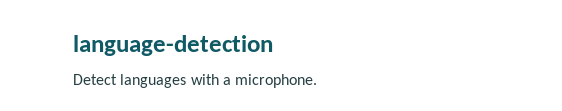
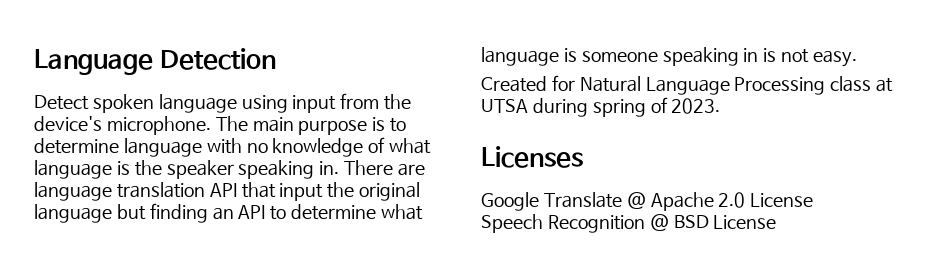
[73,35,273,56] language-detection -> [34,48,276,75] Language Detection
[120,74,318,88] languages with a microphone. -> [92,93,412,113] [34,116,407,135] [34,137,432,157] [34,160,426,179] [34,182,421,201] [34,203,423,223] [481,47,858,67] [481,75,894,95] [481,97,721,117] [481,146,583,168] [481,192,814,211] [481,214,777,233] spoken language using input from the device's microphone. The main purpose is to determine language with no knowledge of what language is the speaker speaking in. There are language translation API that input the original language but finding an API to determine what language is someone speaking in is not easy. // Created for Natural Language Processing class at UTSA during spring of 2023. // Licenses // Google Translate @ Apache 2.0 License // Speech Recognition @ BSD License

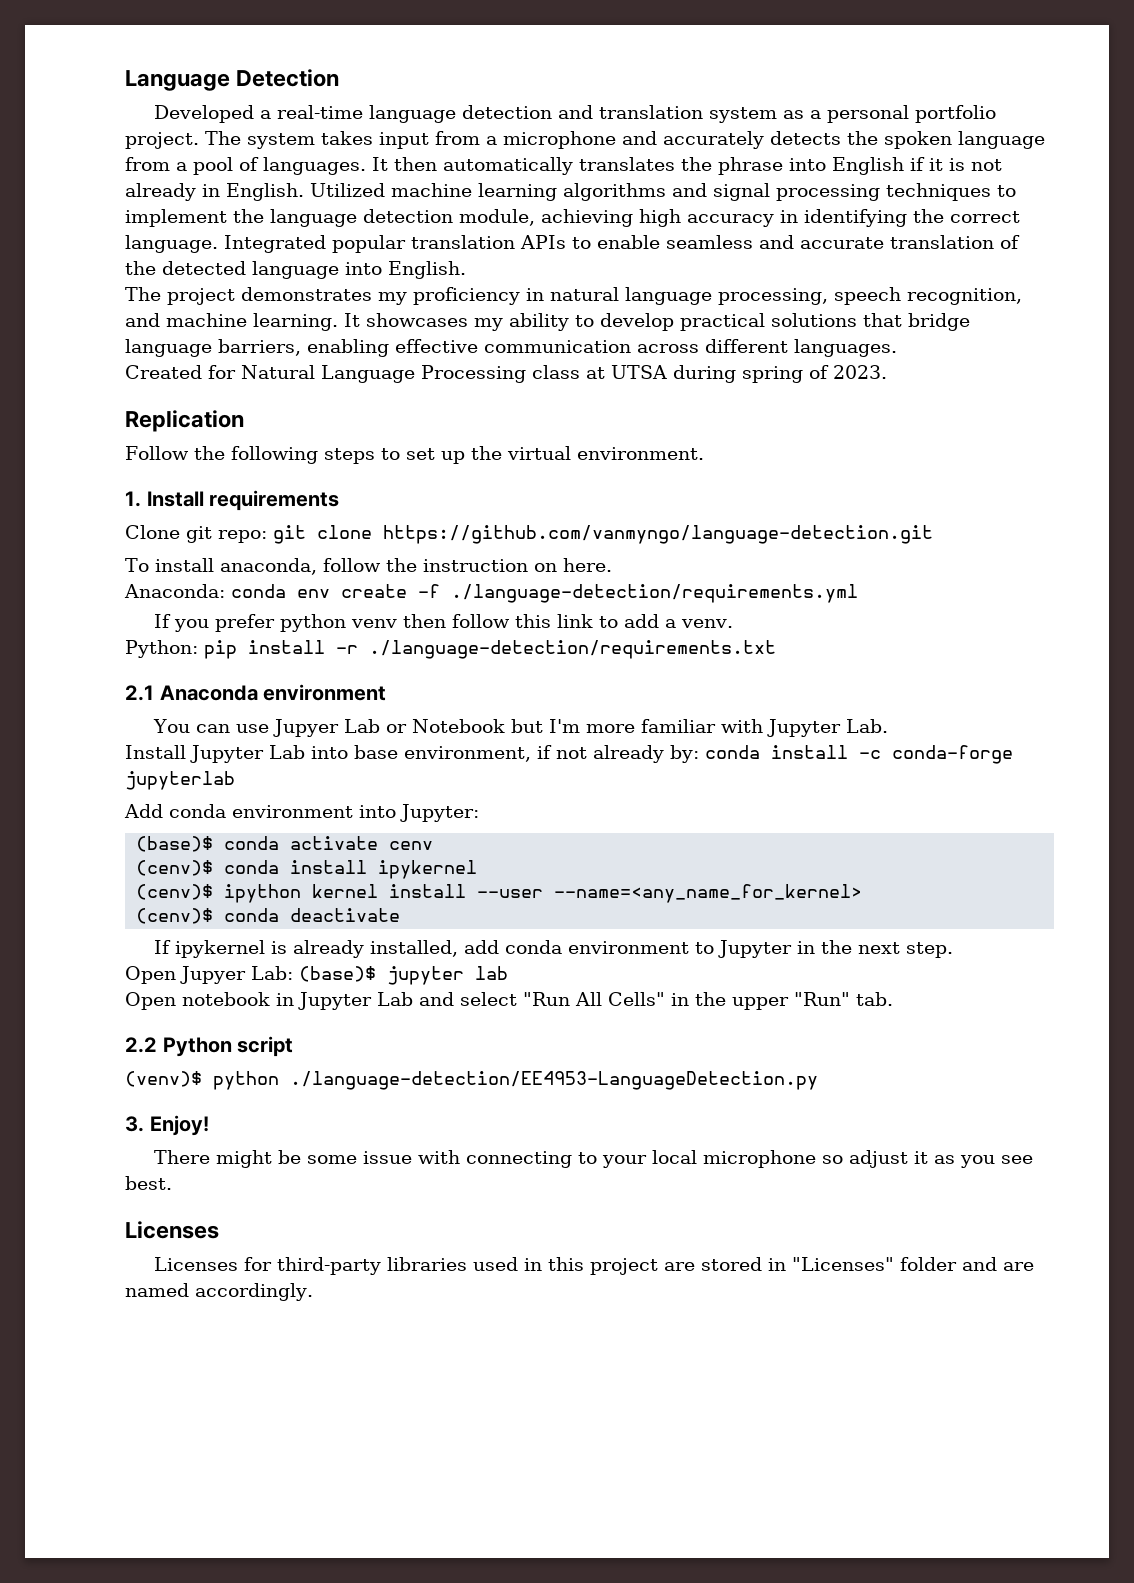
[34,93,412,113] [34,116,407,135] [34,137,432,157] [34,160,426,179] [34,182,421,201] [34,203,423,223] [481,47,858,67] Detect spoken language using input from the device's microphone. The main purpose is to determine language with no knowledge of what language is the speaker speaking in. There are language translation API that input the original language but finding an API to determine what language is someone speaking in is not easy. -> [154,105,997,123] [125,131,1045,149] [125,157,1002,175] [125,183,1016,201] [125,209,1020,227] [125,235,1020,253] [125,261,466,279] [125,287,1022,305] [125,313,970,331] [125,339,897,357] Developed a real-time language detection and translation system as a personal portfolio project. The system takes input from a microphone and accurately detects the spoken language from a pool of languages. It then automatically translates the phrase into English if it is not already in English. Utilized machine learning algorithms and signal processing techniques to implement the language detection module, achieving high accuracy in identifying the correct language. Integrated popular translation APIs to enable seamless and accurate translation of the detected language into English. // The project demonstrates my proficiency in natural language processing, speech recognition, and machine learning. It showcases my ability to develop practical solutions that bridge language barriers, enabling effective communication across different languages.
[481,146,583,168] [481,192,814,211] [481,214,777,233] Licenses // Google Translate @ Apache 2.0 License // Speech Recognition @ BSD License -> [125,410,244,432] [125,446,704,464] [125,490,340,511] [125,525,933,544] [125,558,612,575] [124,584,858,603] [154,614,734,632] [125,640,776,659] [125,684,387,701] [153,719,888,737] [125,745,1013,764] [125,771,235,790] [124,804,479,822] [136,836,434,852] [136,860,478,879] [136,884,863,903] [136,908,401,924] [154,940,954,958] [125,966,508,985] [125,992,893,1010] [125,1036,294,1057] [125,1071,818,1090] [125,1115,209,1136] [154,1150,1034,1168] [125,1176,172,1190] [125,1221,219,1239] [154,1257,1035,1275] [125,1283,313,1301] Replication // Follow the following steps to set up the virtual environment. // 1. Install requirements // Clone git repo: git clone https://github.com/vanmyngo/language-detection.git // To install anaconda, follow the instruction on here. // Anaconda: conda env create -f ./language-detection/requirements.yml // If you prefer python venv then follow this link to add a venv. // Python: pip install -r ./language-detection/requirements.txt // 2.1 Anaconda environment // You can use Jupyer Lab or Notebook but I'm more familiar with Jupyter Lab. // Install Jupyter Lab into base environment, if not already by: conda install -c conda-forge jupyterlab // Add conda environment into Jupyter: // (base)$ conda activate cenv // (cenv)$ conda install ipykernel // (cenv)$ ipython kernel install --user --name=<any_name_for_kernel> // (cenv)$ conda deactivate // If ipykernel is already installed, add conda environment to Jupyter in the next step. // Open Jupyer Lab: (base)$ jupyter lab // Open notebook in Jupyter Lab and select "Run All Cells" in the upper "Run" tab. // 2.2 Python script // (venv)$ python ./language-detection/EE4953-LanguageDetection.py // 3. Enjoy! // There might be some issue with connecting to your local microphone so adjust it as you see best. // Licenses // Licenses for third-party libraries used in this project are stored in "Licenses" folder and are named accordingly.

